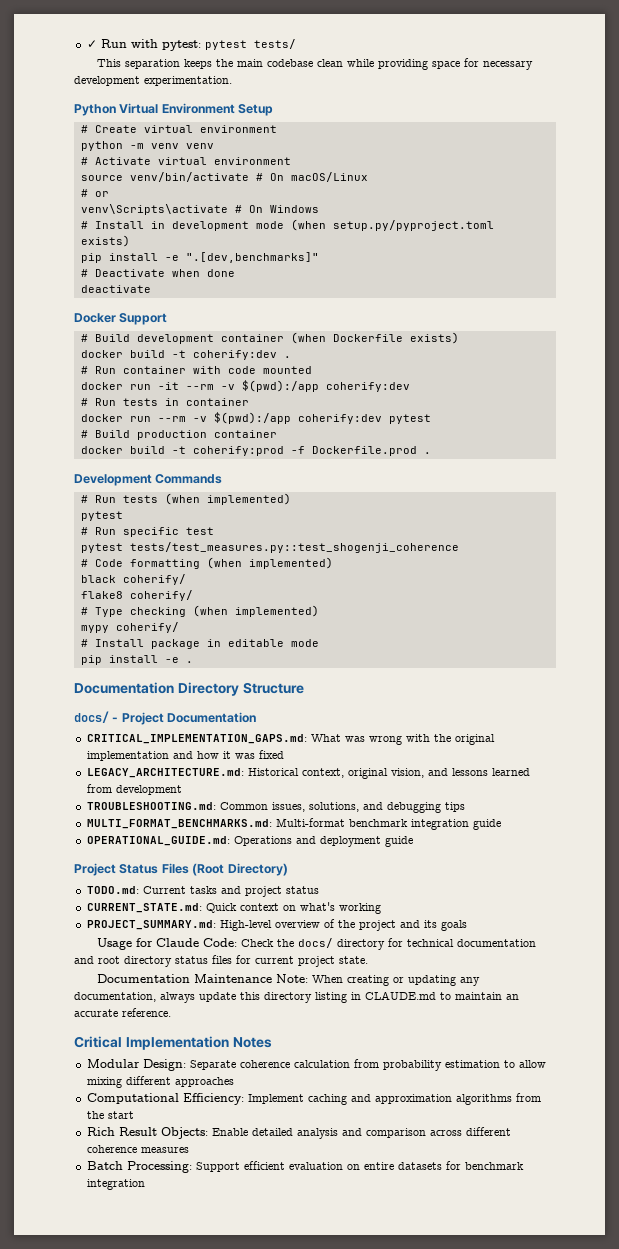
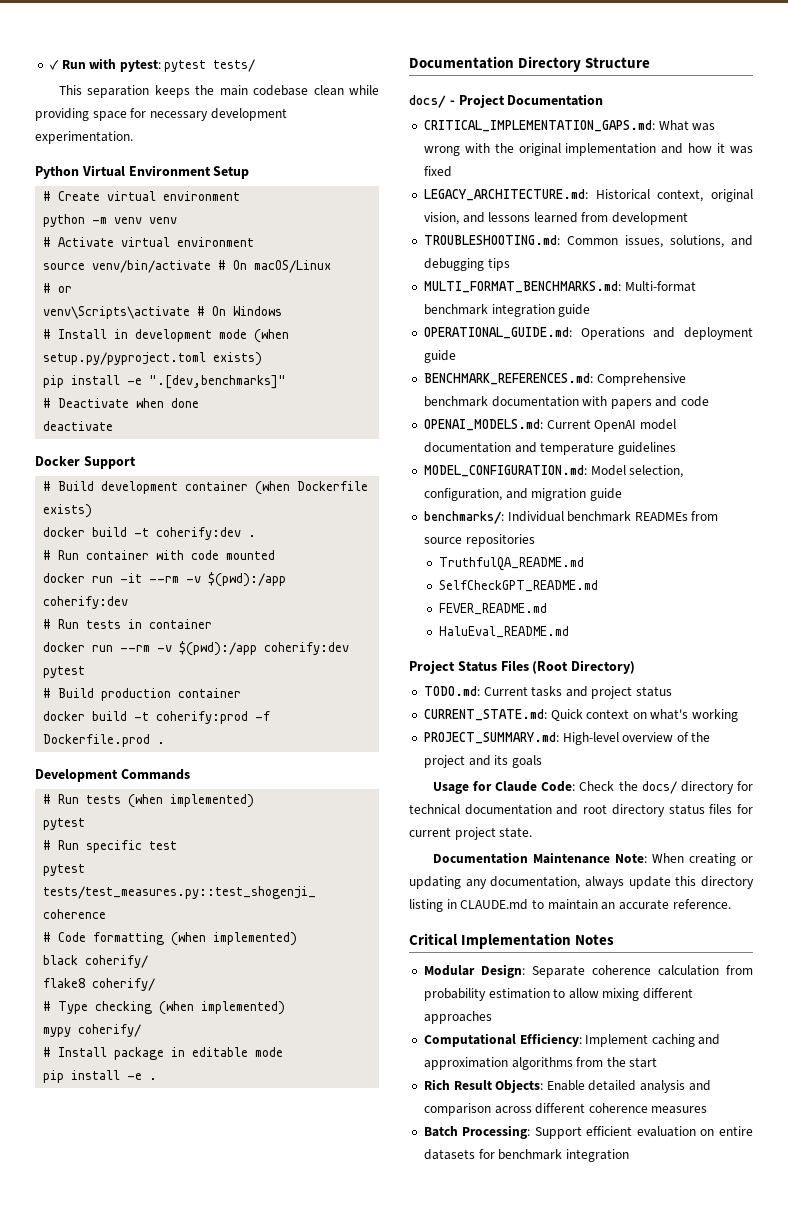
(413, 841) none -> [423,373,686,386] [423,396,710,409] [423,419,676,432] [423,442,676,455] [423,465,684,478] [423,488,622,501] [423,511,719,524] [423,534,535,547] [438,557,584,571] [438,580,598,592] [438,603,547,615] [438,626,569,638] // BENCHMARK_REFERENCES.md: Comprehensive benchmark documentation with papers and code // OPENAI_MODELS.md: Current OpenAI model documentation and temperature guidelines // MODEL_CONFIGURATION.md: Model selection, configuration, and migration guide // benchmarks/: Individual benchmark READMEs from source repositories // TruthfulQA_README.md // SelfCheckGPT_README.md // FEVER_README.md // HaluEval_README.md

